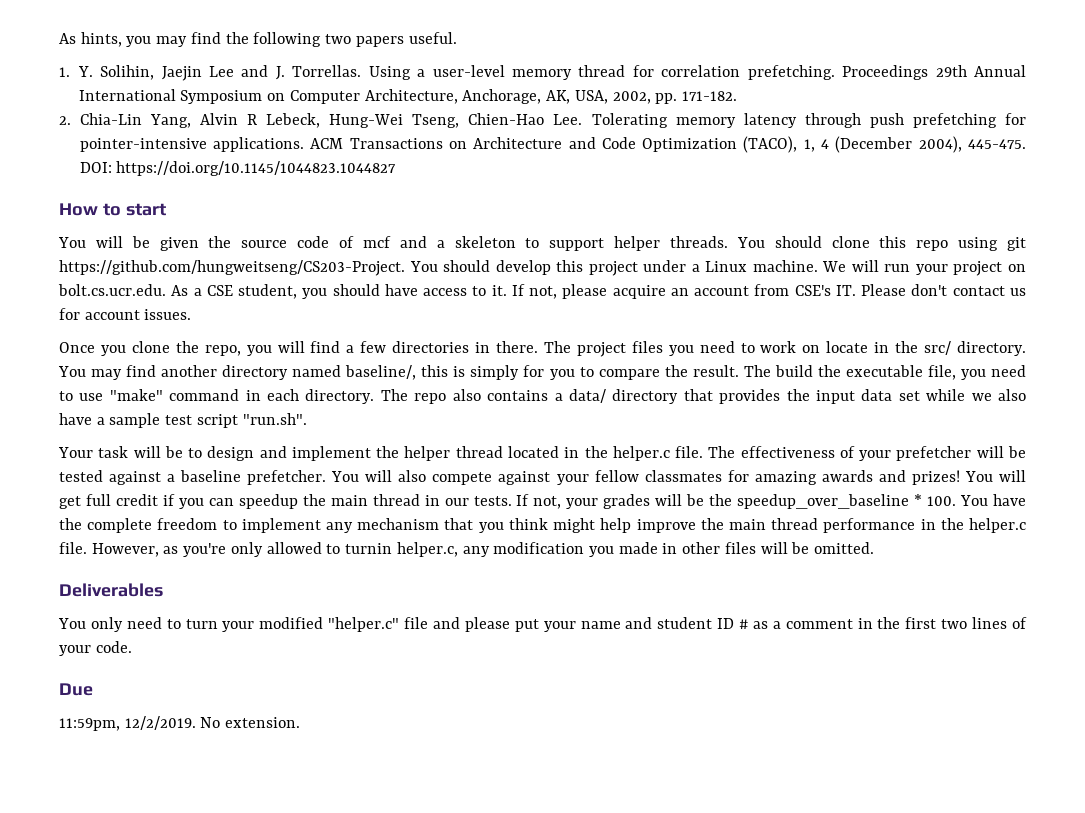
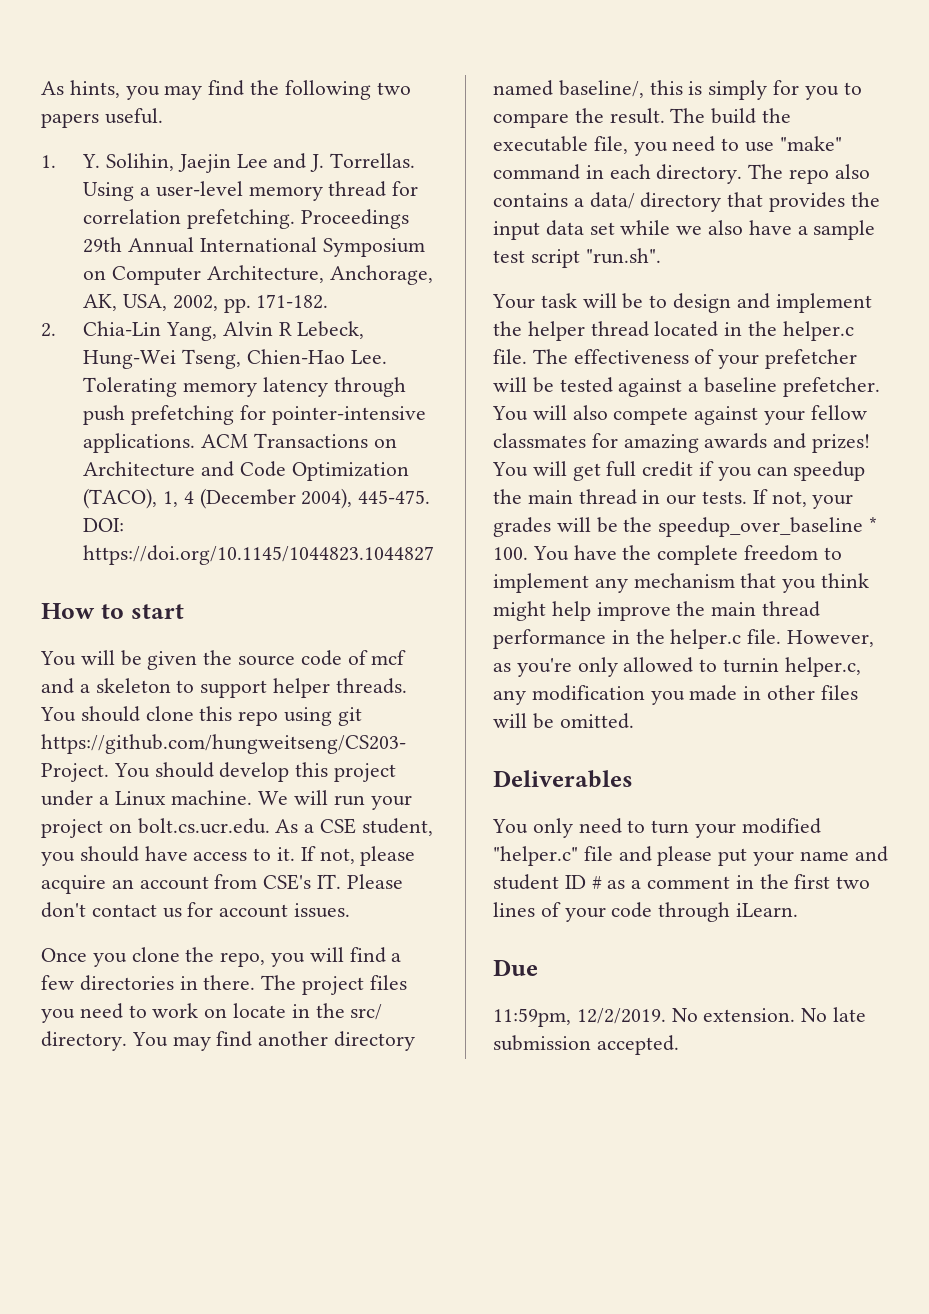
[95,641,132,653] code. -> [611,902,799,922] code through iLearn.
(301, 722) none -> [801,1007,867,1022] [493,1035,679,1055] No late submission accepted.

